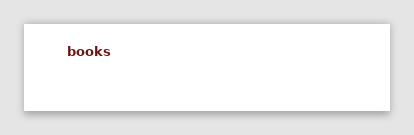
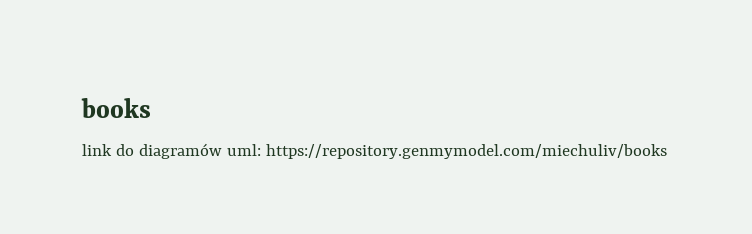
(111, 51) none -> [82,143,667,159] // link do diagramów uml: https://repository.genmymodel.com/miechuliv/books

